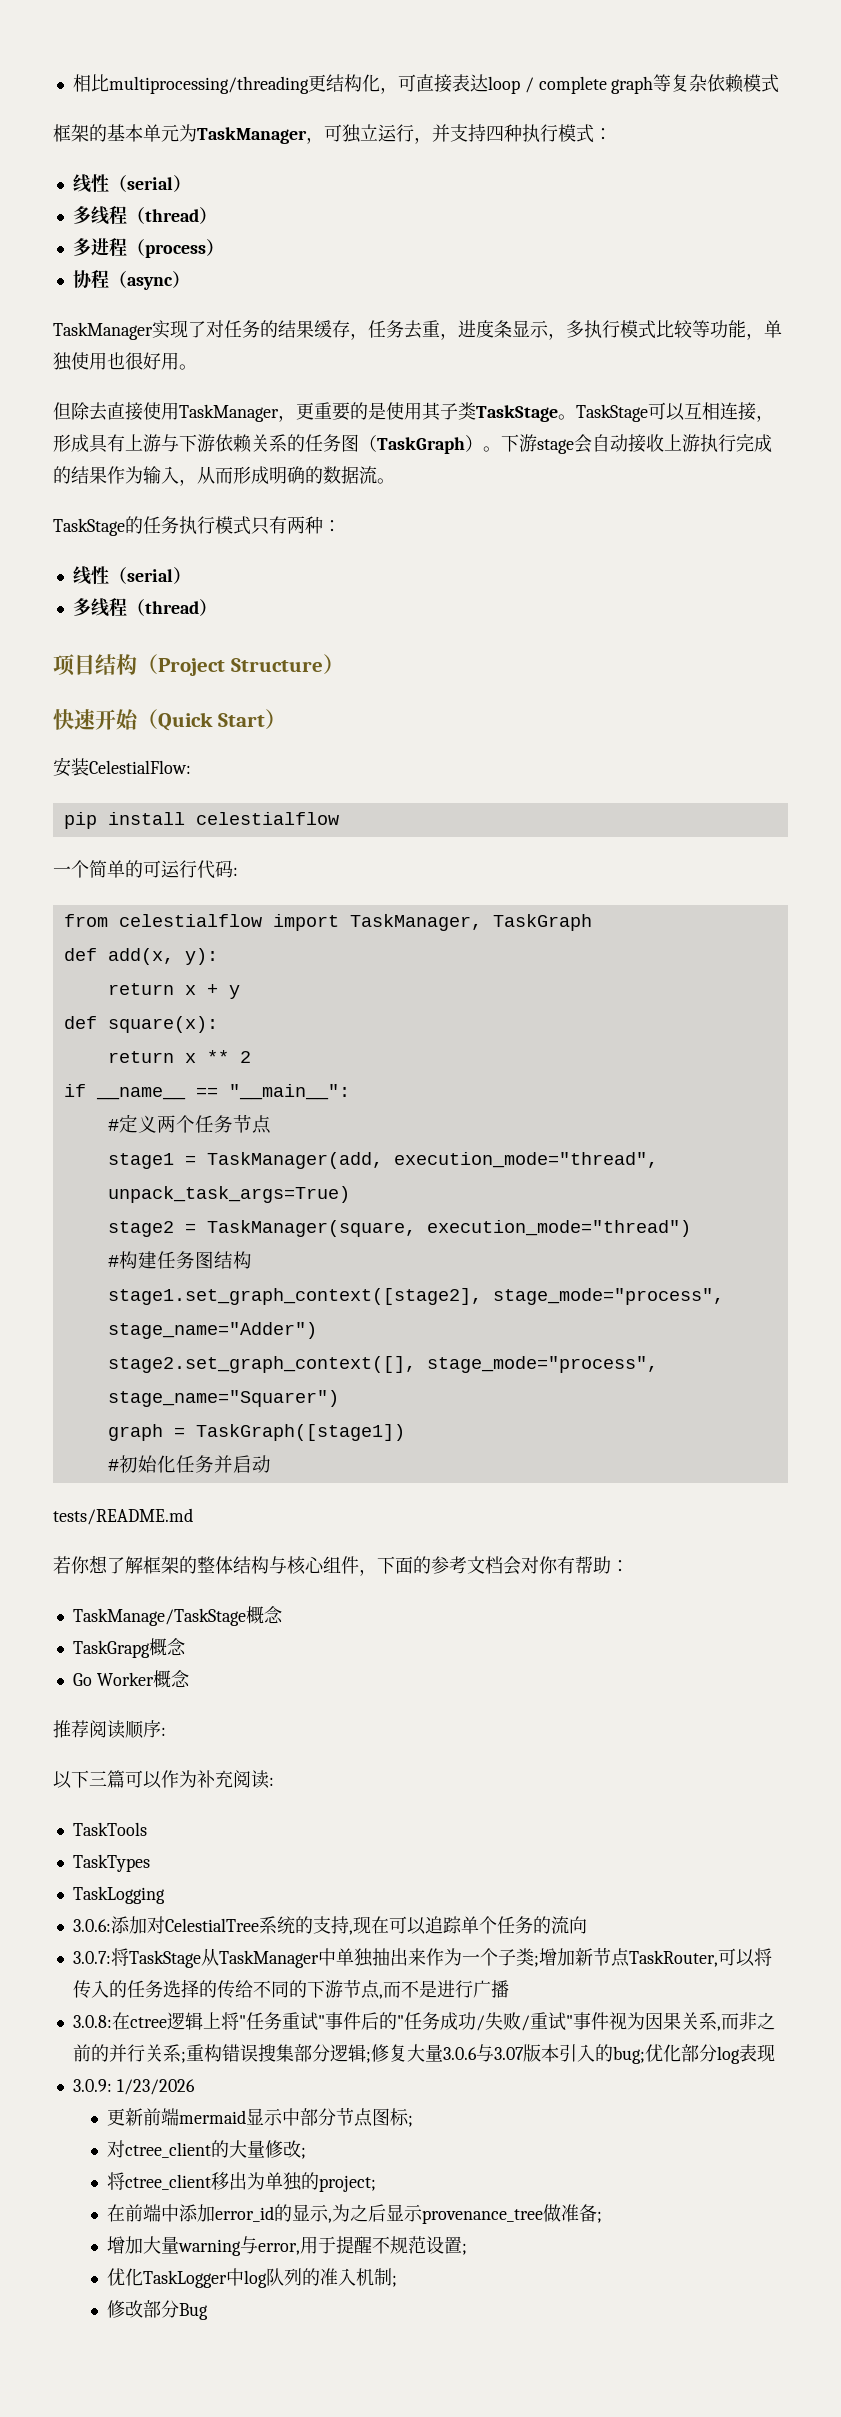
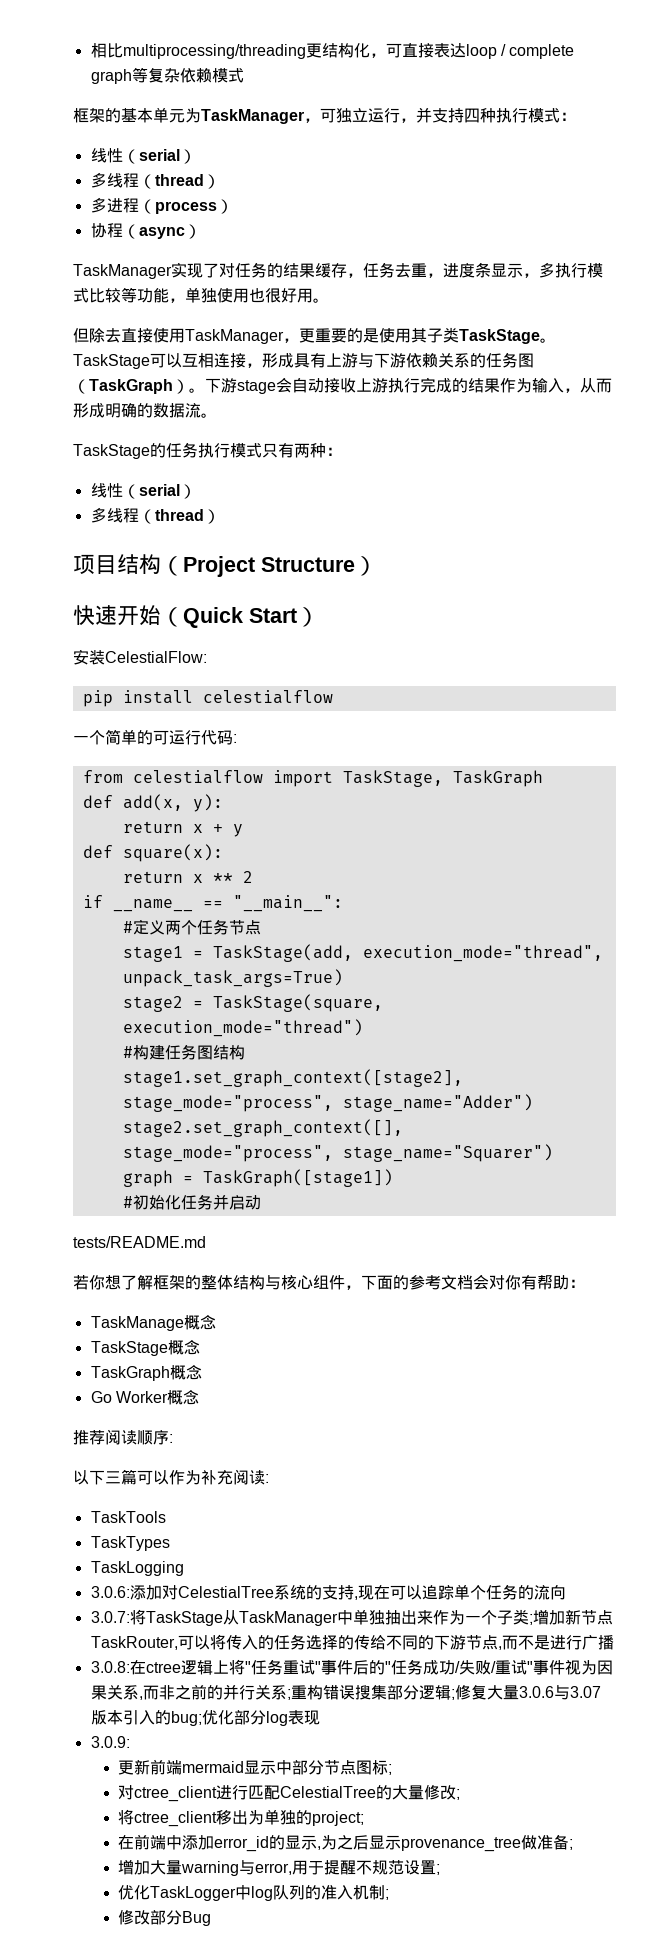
[349,914,482,931] TaskManager, -> [342,770,443,787] TaskStage,
[206,1152,383,1169] TaskManager(add, -> [212,944,353,962] TaskStage(add,
[206,1220,416,1237] TaskManager(square, -> [212,994,383,1012] TaskStage(square,
[72,1606,283,1626] [72,1640,150,1658] TaskManage/TaskStage概念 // TaskGrapg -> [90,1314,216,1331] [90,1339,200,1356] [90,1366,170,1381] TaskManage概念 // TaskStage概念 // TaskGraph
[116,2079,195,2095] 1/23/2026 -> (130, 1742) none
(212, 2150) none -> [216,1785,377,1800] 进行匹配CelestialTree

